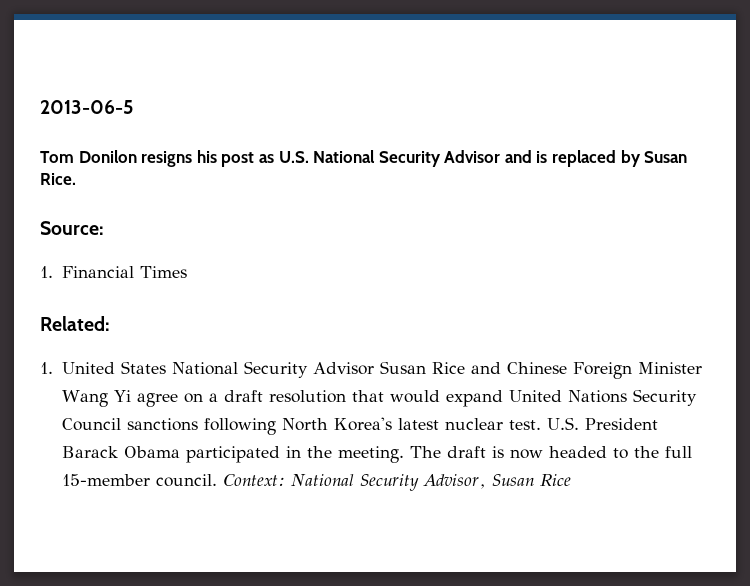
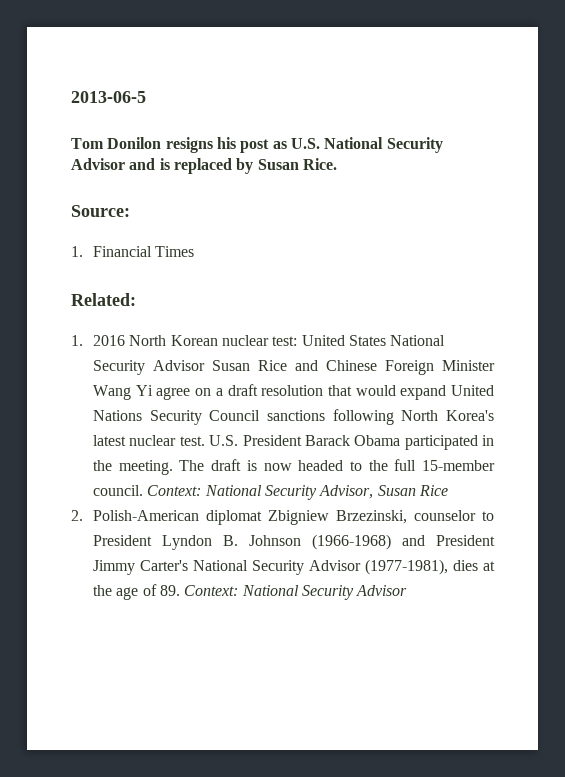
(53, 368) none -> [92,335,298,346] 2016 North Korean nuclear test:
(572, 480) none -> [71,510,494,525] [92,534,495,550] [92,559,495,575] [92,584,408,600] // 2. Polish-American diplomat Zbigniew Brzezinski, counselor to President Lyndon B. Johnson (1966-1968) and President Jimmy Carter's National Security Advisor (1977-1981), dies at the age of 89. Context: National Security Advisor

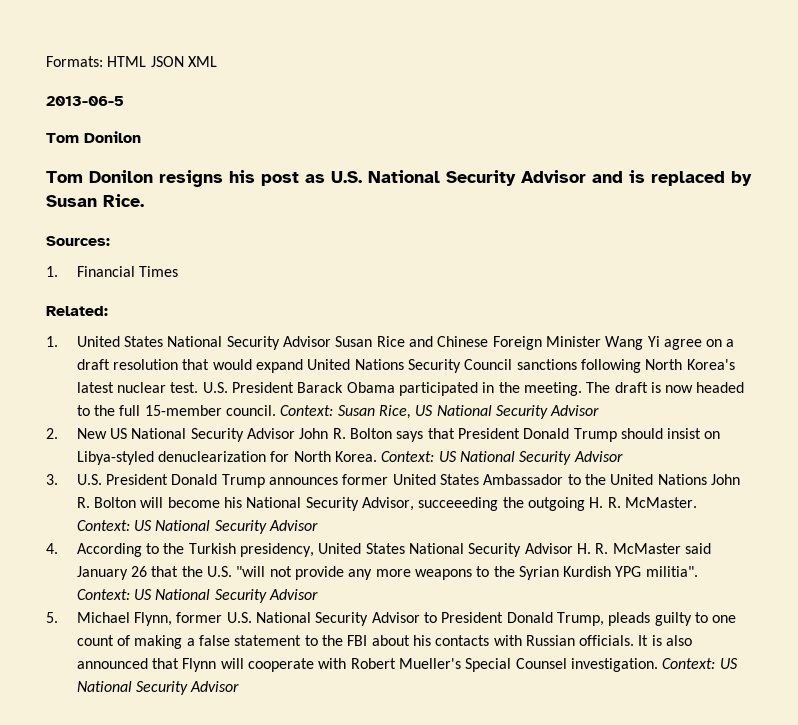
(71, 97) none -> [46,56,217,67] Formats: HTML JSON XML //
(162, 143) none -> [46,170,153,183] // Tom Donilon
[71,205,130,217] Source: -> [46,236,110,246] Sources:
[92,335,298,346] 2016 North Korean nuclear test: -> (58, 341) none
[204,485,448,500] [71,510,494,525] [92,534,495,550] [92,559,495,575] [92,584,239,600] National Security Advisor, Susan Rice // 2. Polish-American diplomat Zbigniew Brzezinski, counselor to President Lyndon B. Johnson (1966-1968) and President Jimmy Carter's National Security Advisor (1977-1981), dies at the age of 89. Context: -> [337,405,600,419] [46,428,721,442] [76,451,623,465] [46,474,740,488] [76,497,697,511] [76,520,318,534] [46,543,711,557] [76,566,698,580] [76,589,318,603] [46,612,737,626] [76,635,693,649] [76,658,738,672] Susan Rice, US National Security Advisor // 2. New US National Security Advisor John R. Bolton says that President Donald Trump should insist on Libya-styled denuclearization for North Korea. Context: US National Security Advisor // 3. U.S. President Donald Trump announces former United States Ambassador to the United Nations John R. Bolton will become his National Security Advisor, succeeeding the outgoing H. R. McMaster. Context: US National Security Advisor // 4. According to the Turkish presidency, United States National Security Advisor H. R. McMaster said January 26 that the U.S. "will not provide any more weapons to the Syrian Kurdish YPG militia". Context: US National Security Advisor // 5. Michael Flynn, former U.S. National Security Advisor to President Donald Trump, pleads guilty to one count of making a false statement to the FBI about his contacts with Russian officials. It is also announced that Flynn will cooperate with Robert Mueller's Special Counsel investigation. Context: US

